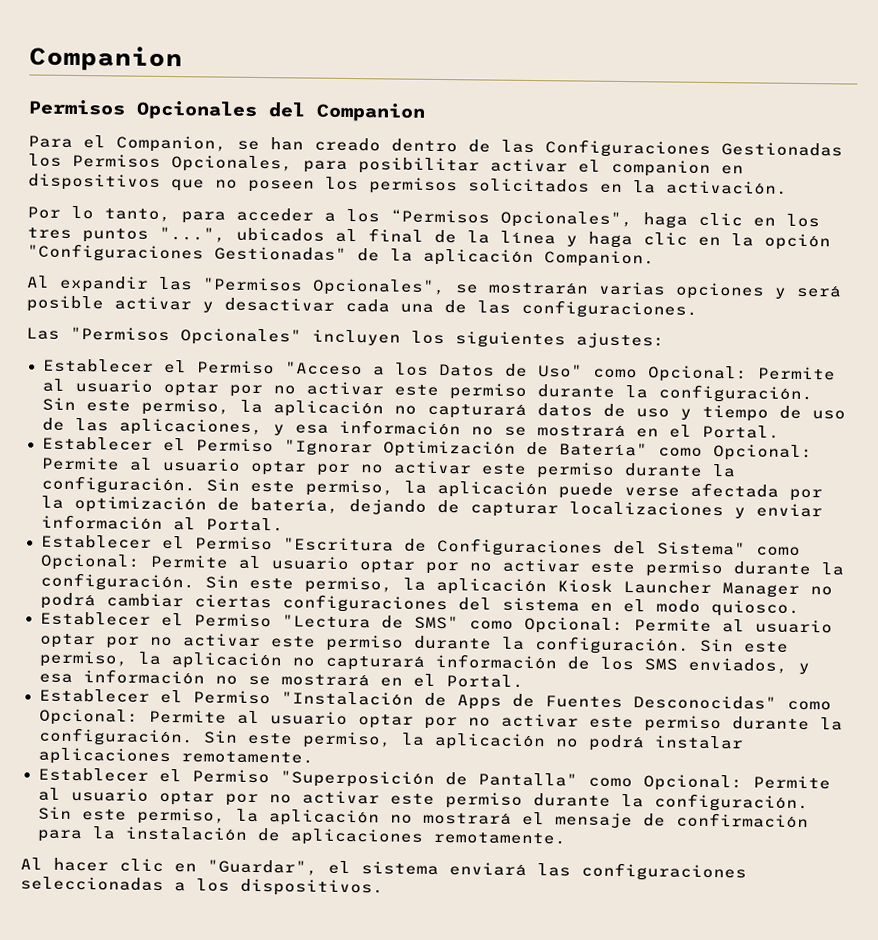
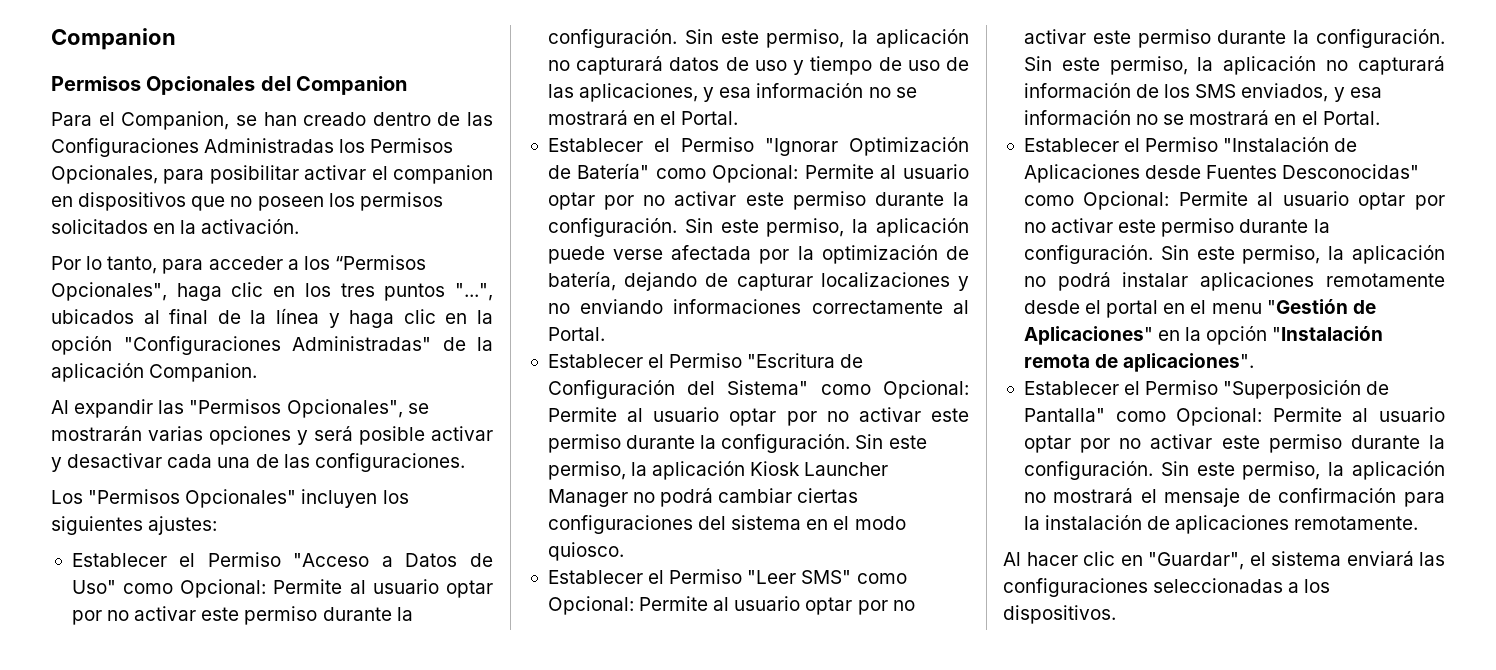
[721,142,843,157] Gestionadas -> [204,138,335,153] Administradas
[214,246,347,261] Gestionadas" -> [292,336,431,351] Administradas"
[26,327,60,340] Las -> [51,490,83,504] Los
[394,362,429,376] los -> (393, 561) none
[755,503,823,518] [40,514,163,530] enviar información -> [547,299,943,314] no enviando informaciones correctamente
[436,537,603,557] Configuraciones -> [547,380,675,399] Configuración
[281,614,404,629] "Lectura de -> [747,570,797,584] "Leer
[456,693,535,710] Apps de -> [1023,164,1202,183] Aplicaciones desde
[180,751,314,764] remotamente. -> [1326,273,1445,287] [1023,299,1376,318] [1023,326,1384,345] [1023,353,1255,372] remotamente desde el portal en el menu "Gestión de Aplicaciones" en la opción "Instalación remota de aplicaciones".

